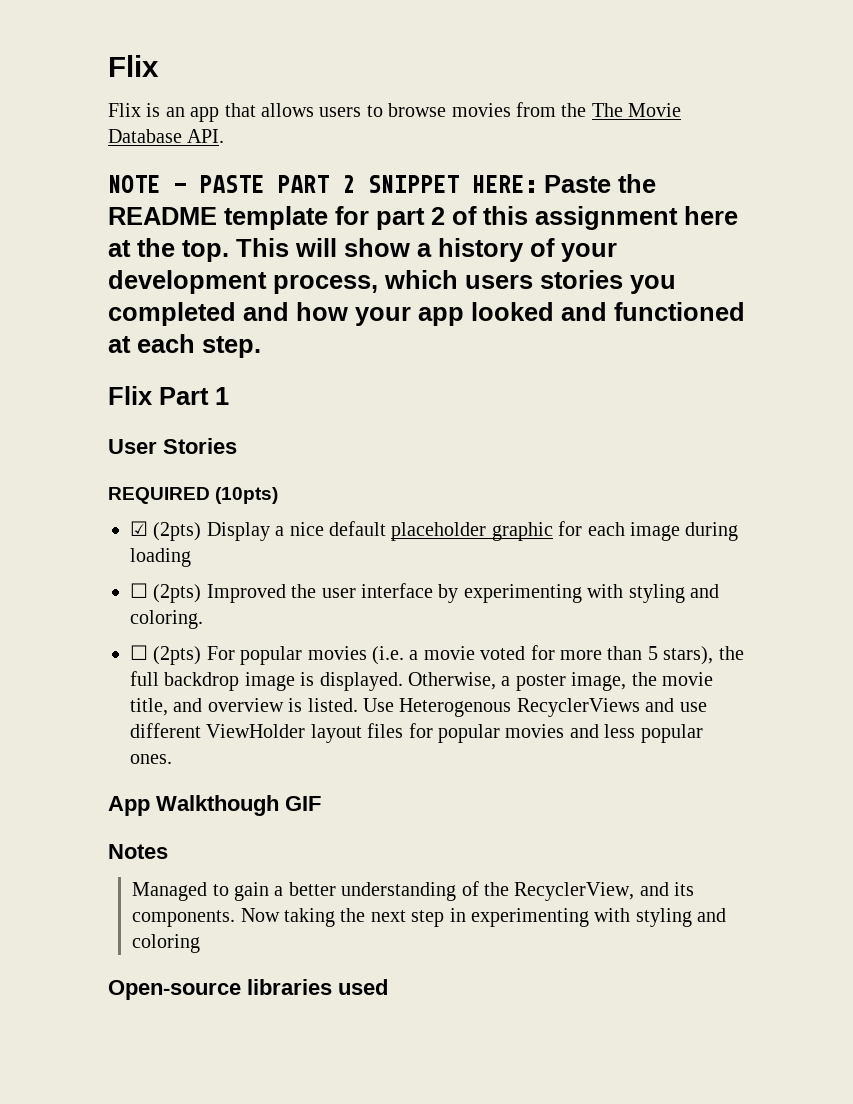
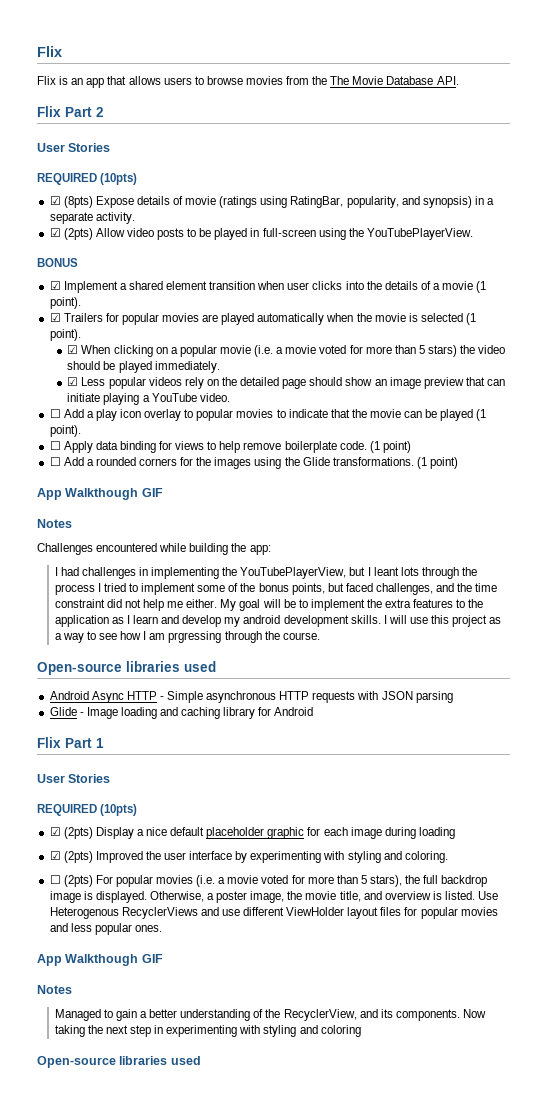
[108,174,656,193] [108,206,738,230] [108,238,617,262] [108,270,676,294] [108,302,745,326] [108,334,261,358] NOTE - PASTE PART 2 SNIPPET HERE: Paste the README template for part 2 of this assignment here at the top. This will show a history of your development process, which users stories you completed and how your app looked and functioned at each step. -> [37,106,104,117] [37,143,111,152] [37,173,138,185] [49,196,495,208] [49,212,135,224] [49,228,473,240] [37,258,78,267] [49,281,487,293] [49,297,81,309] [49,313,477,325] [49,329,81,341] [67,345,506,357] [67,361,220,373] [67,377,505,389] [67,393,230,405] [49,409,487,421] [49,425,81,437] [49,441,411,453] [49,457,459,469] [37,488,163,500] [37,519,72,528] [37,543,271,555] [54,567,477,579] [54,583,498,595] [54,599,484,611] [54,615,502,627] [54,631,320,643] [37,661,216,675] [49,691,453,703] [49,707,314,719] Flix Part 2 // User Stories // REQUIRED (10pts) // ☑ (8pts) Expose details of movie (ratings using RatingBar, popularity, and synopsis) in a separate activity. // ☑ (2pts) Allow video posts to be played in full-screen using the YouTubePlayerView. // BONUS // ☑ Implement a shared element transition when user clicks into the details of a movie (1 point). // ☑ Trailers for popular movies are played automatically when the movie is selected (1 point). // ☑ When clicking on a popular movie (i.e. a movie voted for more than 5 stars) the video should be played immediately. // ☑ Less popular videos rely on the detailed page should show an image preview that can initiate playing a YouTube video. // ☐ Add a play icon overlay to popular movies to indicate that the movie can be played (1 point). // ☐ Apply data binding for views to help remove boilerplate code. (1 point) // ☐ Add a rounded corners for the images using the Glide transformations. (1 point) // App Walkthough GIF // Notes // Challenges encountered while building the app: // I had challenges in implementing the YouTubePlayerView, but I leant lots through the process I tried to implement some of the bonus points, but faced challenges, and the time constraint did not help me either. My goal will be to implement the extra features to the application as I learn and develop my android development skills. I will use this project as a way to see how I am prgressing through the course. // Open-source libraries used // Android Async HTTP - Simple asynchronous HTTP requests with JSON parsing // Glide - Image loading and caching library for Android
[130,583,148,598] ☐ -> [49,851,61,860] ☑

